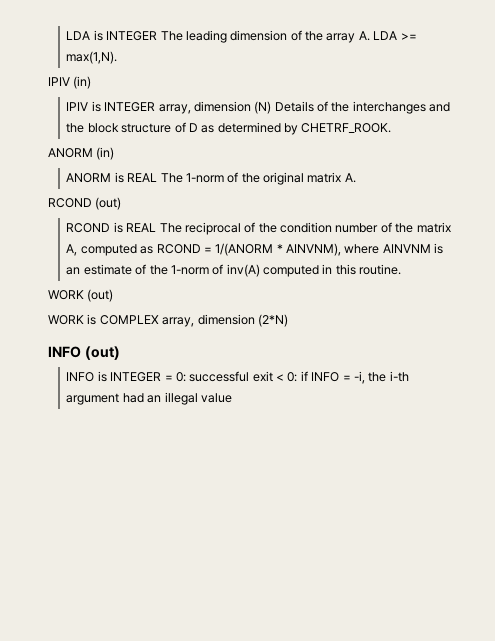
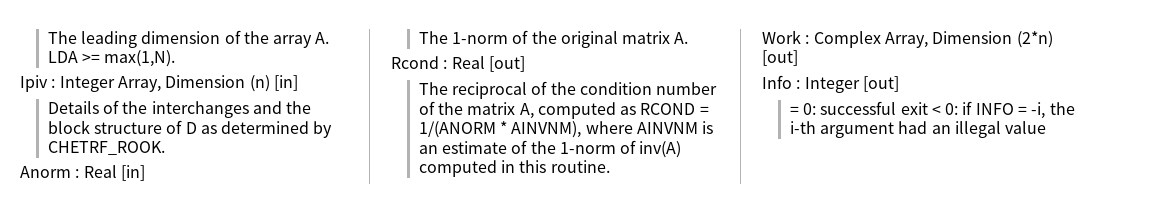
[66,30,158,41] LDA is INTEGER -> (47, 37) none
[48,76,92,89] [66,101,272,114] IPIV (in) // IPIV is INTEGER array, dimension (N) -> [20,75,298,92] Ipiv : Integer Array, Dimension (n) [in] //
[48,147,115,160] [66,172,158,183] ANORM (in) // ANORM is REAL -> [20,165,145,181] Anorm : Real [in] //
[48,197,122,210] [66,222,157,233] RCOND (out) // RCOND is REAL -> [391,56,525,72] Rcond : Real [out] //
[48,289,114,302] [48,314,288,327] [48,346,120,360] [66,371,162,382] WORK (out) // WORK is COMPLEX array, dimension (2*N) // INFO (out) // INFO is INTEGER -> [762,30,1053,48] [762,50,798,66] [762,75,899,93] Work : Complex Array, Dimension (2*n) [out] // Info : Integer [out] //

